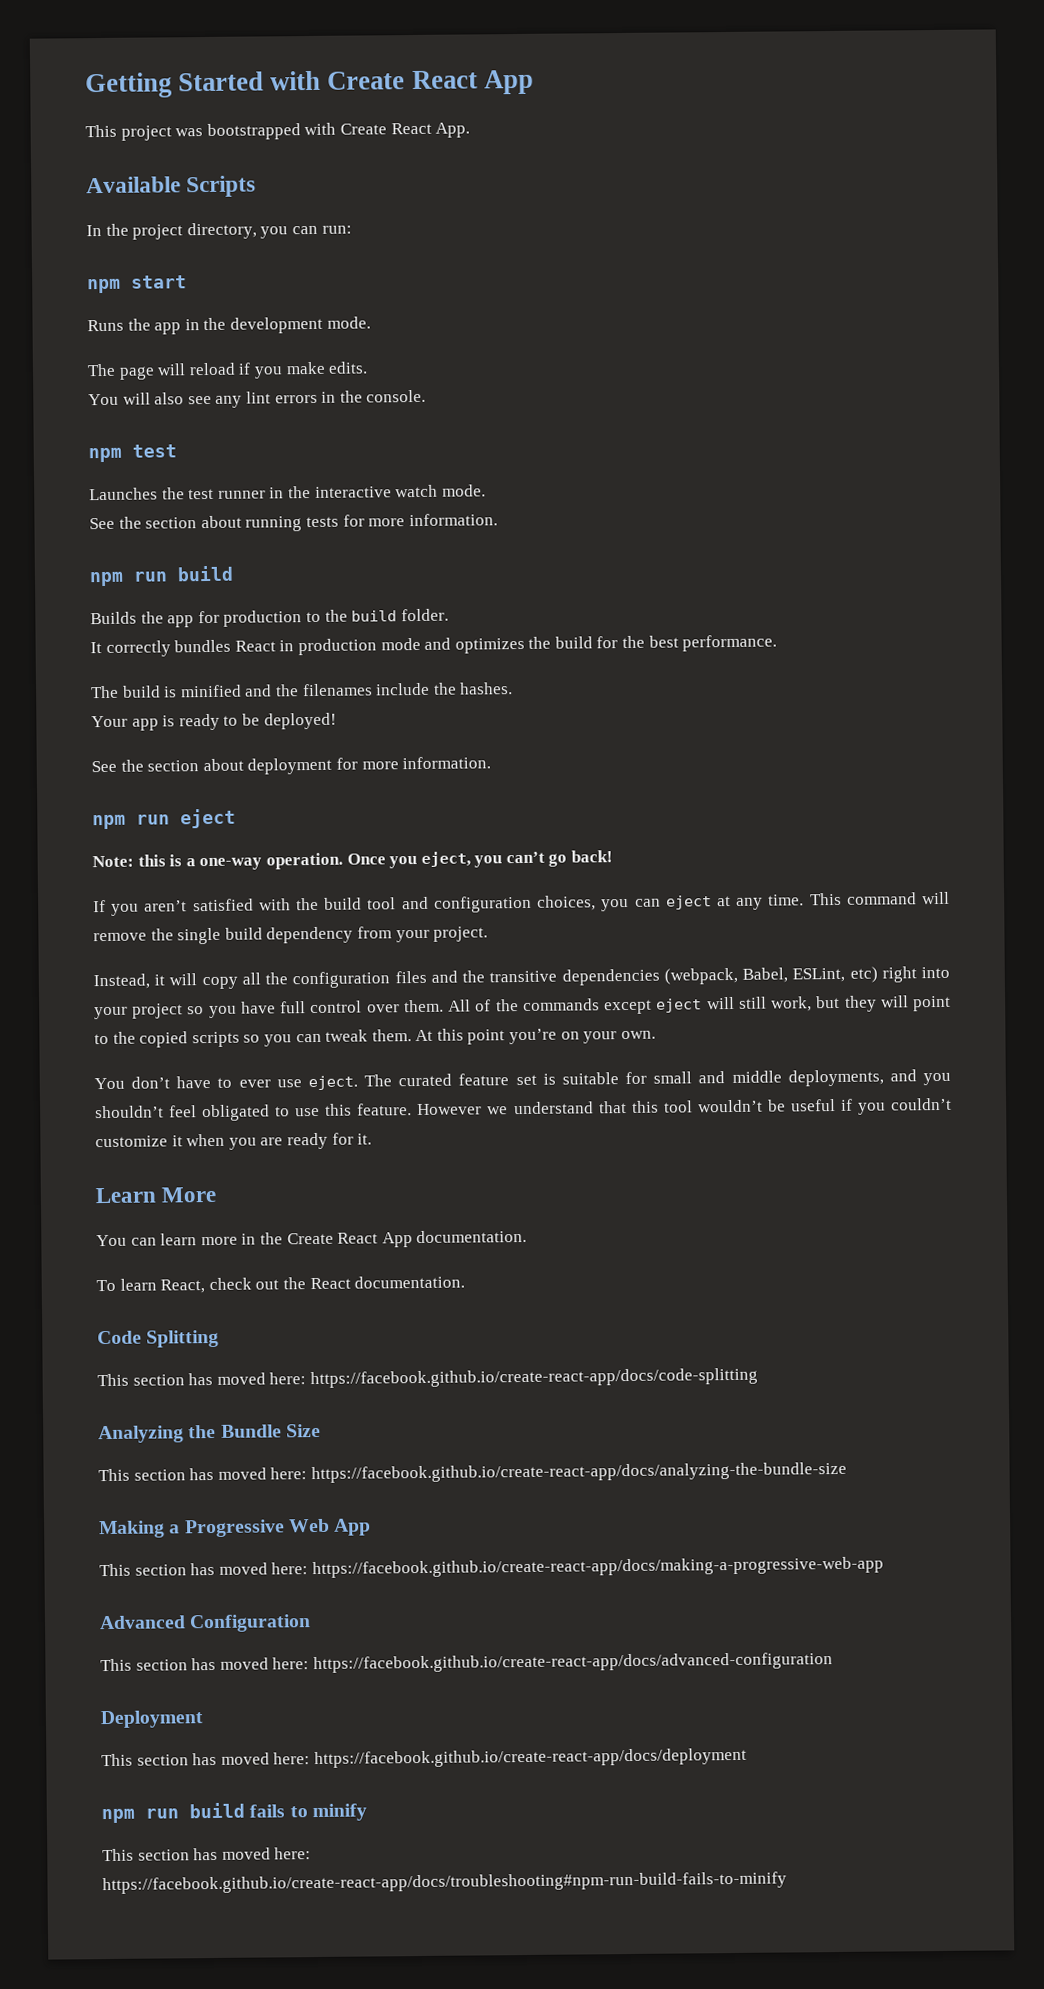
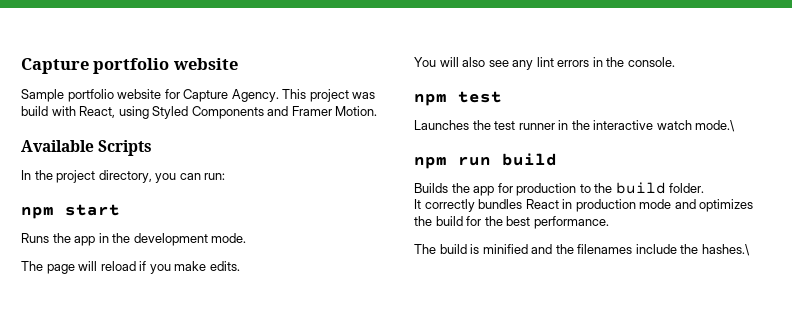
[85,69,534,99] [85,122,471,141] Getting Started with Create React App // This project was bootstrapped with Create React App. -> [21,58,238,74] [21,89,376,102] [21,106,378,119] Capture portfolio website // Sample portfolio website for Capture Agency. This project was build with React, using Styled Components and Framer Motion.
[441,484,486,497] [89,513,498,532] mode. // See the section about running tests for more information. -> [695,120,736,132] mode.\
[460,682,514,695] [91,712,337,731] [91,756,492,775] [92,808,236,830] [92,850,614,871] [93,891,951,916] [93,926,489,945] [93,966,951,990] [94,995,951,1020] [94,1028,656,1048] [94,1069,951,1091] [95,1097,952,1122] [95,1132,373,1150] [95,1186,217,1204] [96,1229,528,1248] [96,1275,466,1294] [97,1329,220,1348] [97,1367,758,1389] [98,1423,321,1444] [98,1461,847,1484] [99,1518,372,1539] [99,1556,884,1579] [99,1614,312,1633] [100,1652,833,1674] [100,1710,204,1729] [101,1747,747,1769] [101,1802,367,1824] [102,1847,312,1862] [102,1871,787,1895] hashes. // Your app is ready to be deployed! // See the section about deployment for more information. // npm run eject // Note: this is a one-way operation. Once you eject, you can’t go back! // If you aren’t satisfied with the build tool and configuration choices, you can eject at any time. This command will remove the single build dependency from your project. // Instead, it will copy all the configuration files and the transitive dependencies (webpack, Babel, ESLint, etc) right into your project so you have full control over them. All of the commands except eject will still work, but they will point to the copied scripts so you can tweak them. At this point you’re on your own. // You don’t have to ever use eject. The curated feature set is suitable for small and middle deployments, and you shouldn’t feel obligated to use this feature. However we understand that this tool wouldn’t be useful if you couldn’t customize it when you are ready for it. // Learn More // You can learn more in the Create React App documentation. // To learn React, check out the React documentation. // Code Splitting // This section has moved here: https://facebook.github.io/create-react-app/docs/code-splitting // Analyzing the Bundle Size // This section has moved here: https://facebook.github.io/create-react-app/docs/analyzing-the-bundle-size // Making a Progressive Web App // This section has moved here: https://facebook.github.io/create-react-app/docs/making-a-progressive-web-app // Advanced Configuration // This section has moved here: https://facebook.github.io/create-react-app/docs/advanced-configuration // Deployment // This section has moved here: https://facebook.github.io/create-react-app/docs/deployment // npm run build fails to minify // This section has moved here: https://facebook.github.io/create-react-app/docs/troubleshooting#npm-run-build-fails-to-minify -> [701,244,750,256] hashes.\

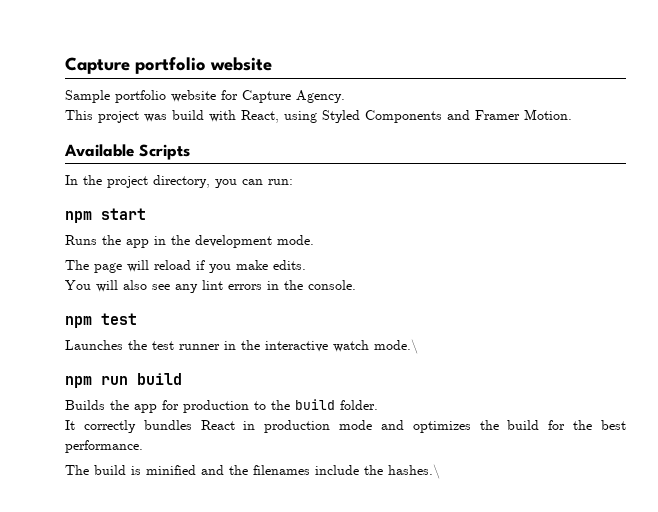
(279, 95) none -> (345, 96) //

